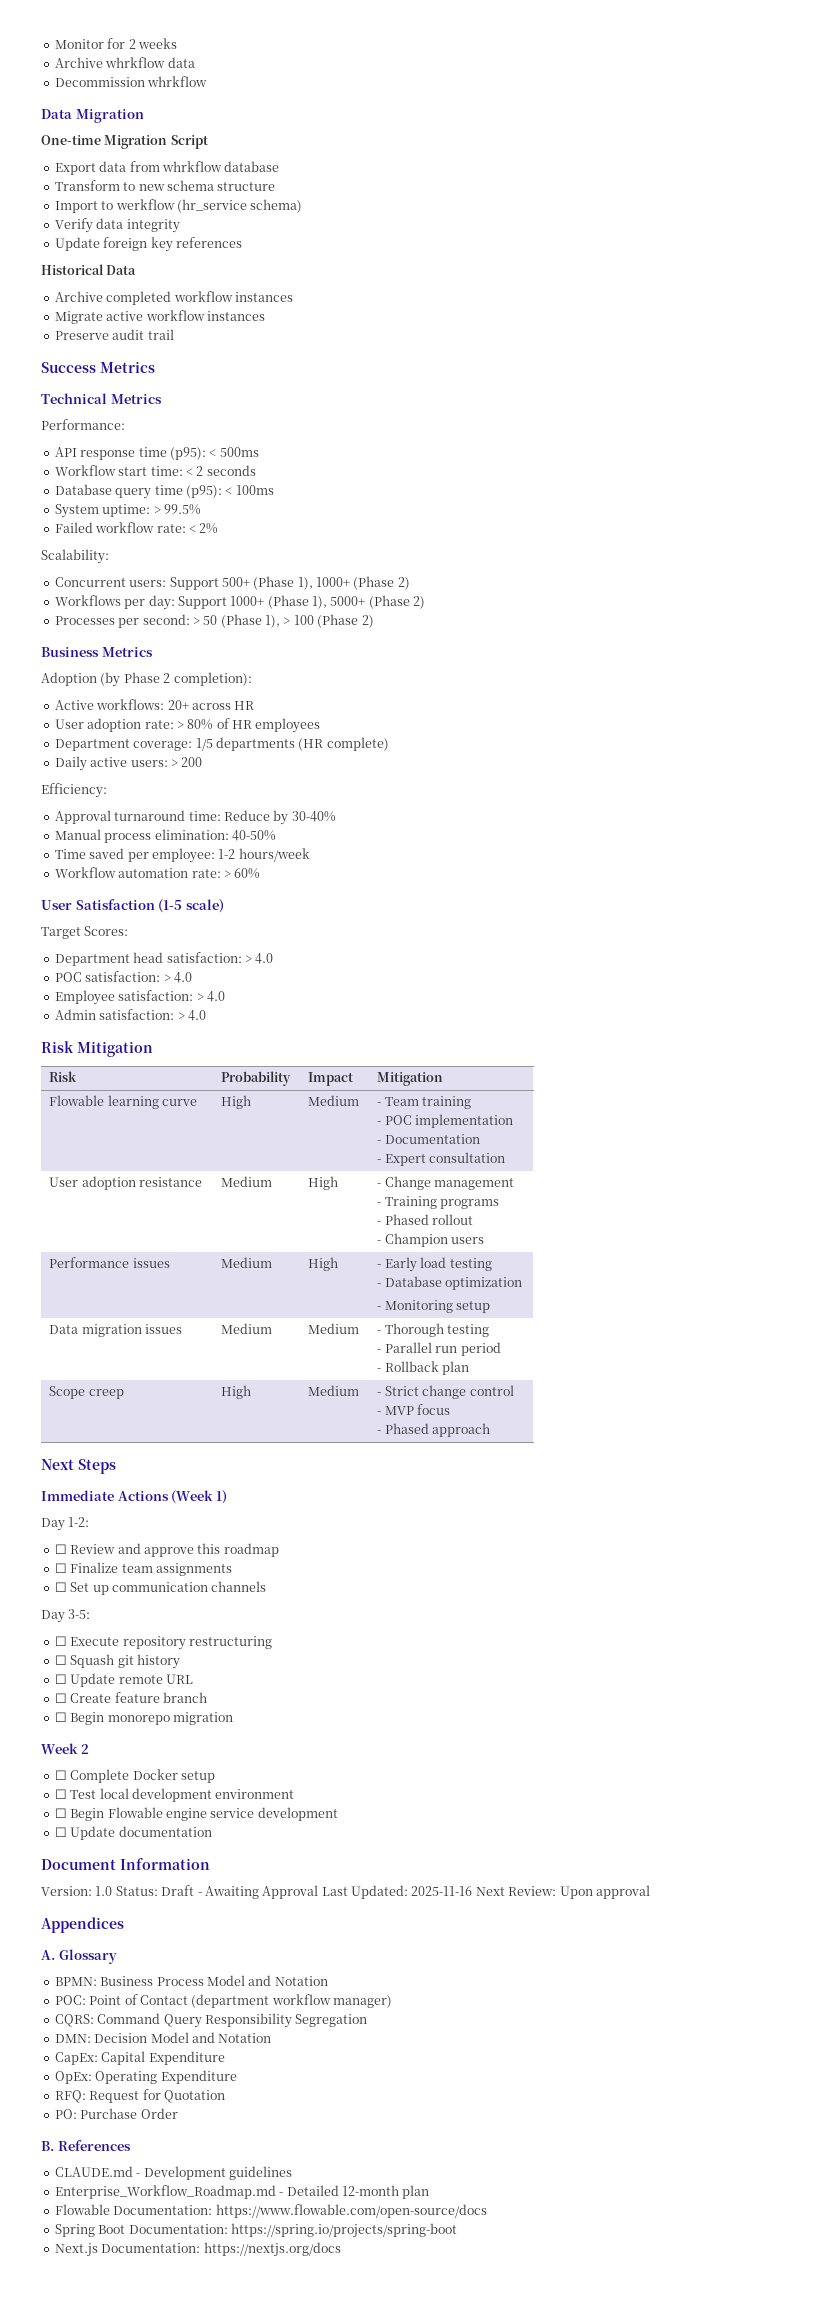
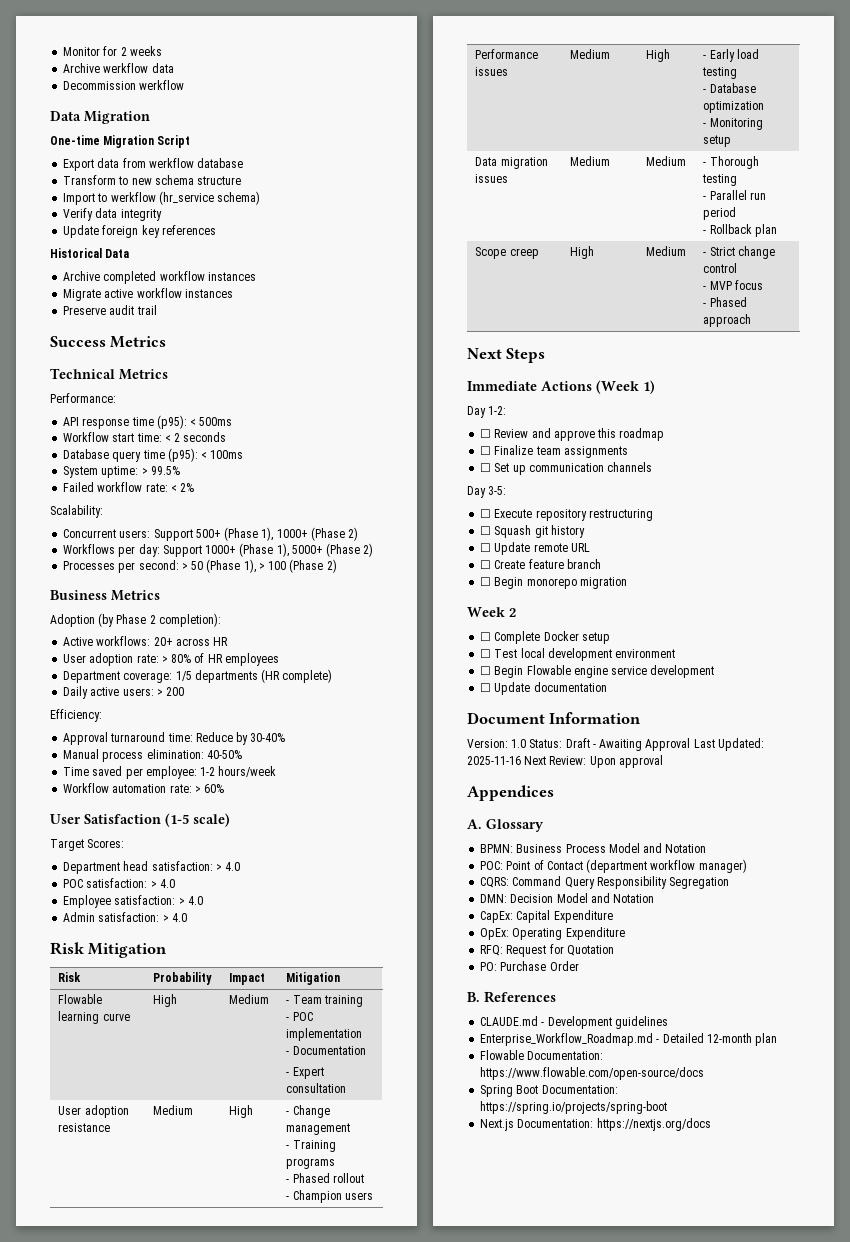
[105,57,166,68] whrkflow -> [103,63,149,73] werkflow
[147,76,208,87] whrkflow -> [139,80,185,90] werkflow
[161,161,222,172] whrkflow -> [148,158,194,168] werkflow

